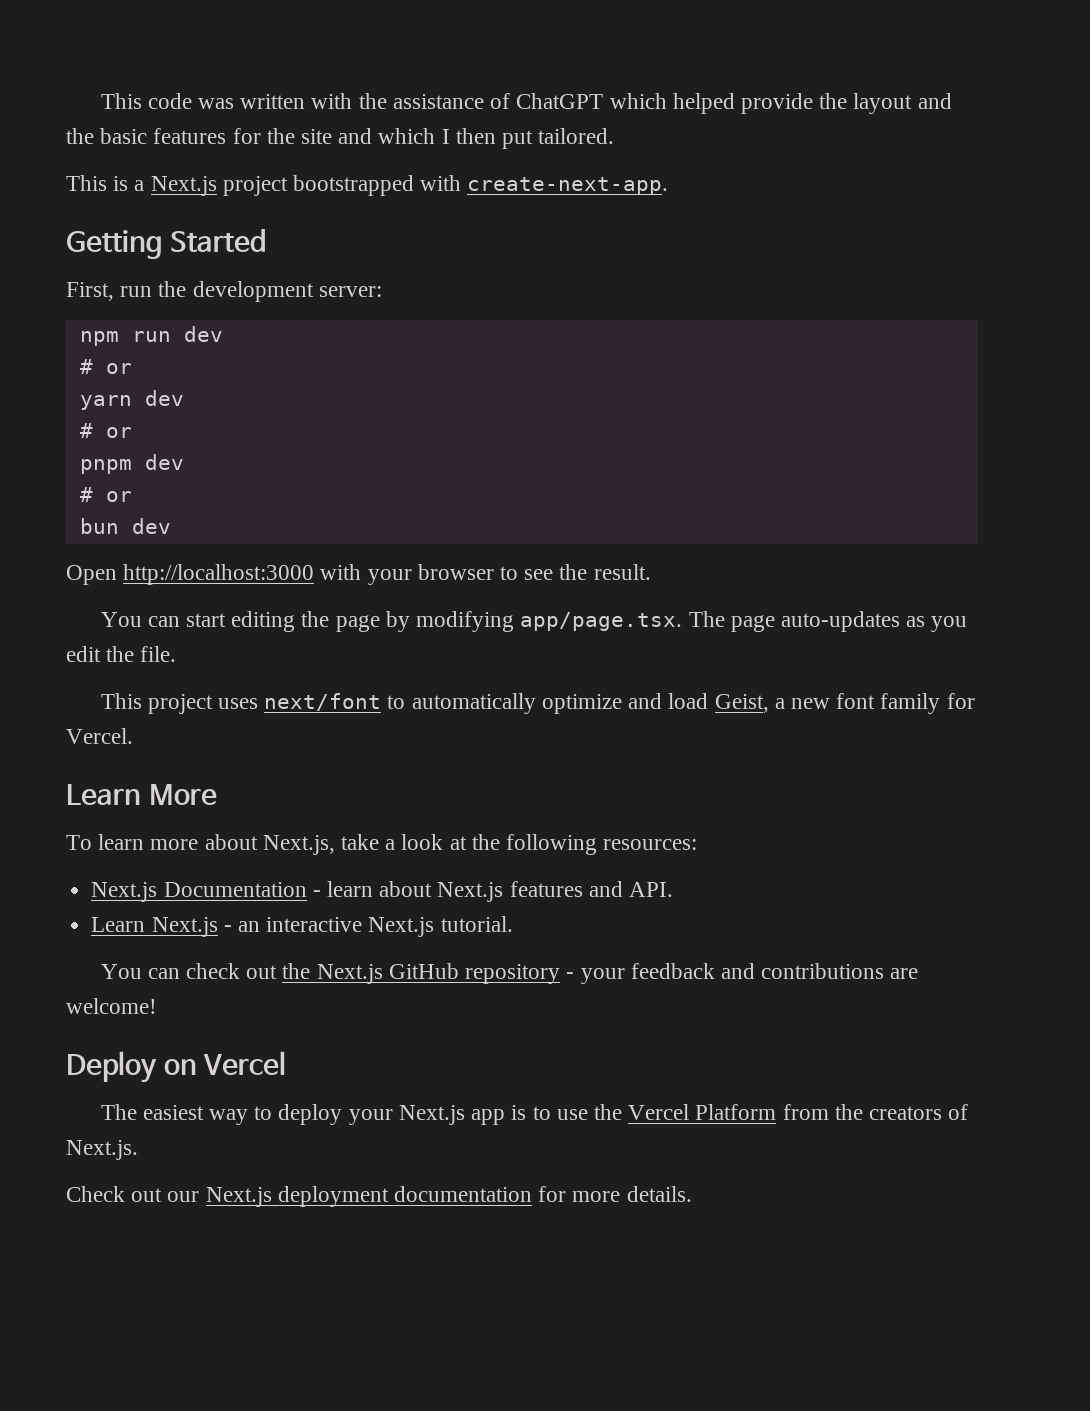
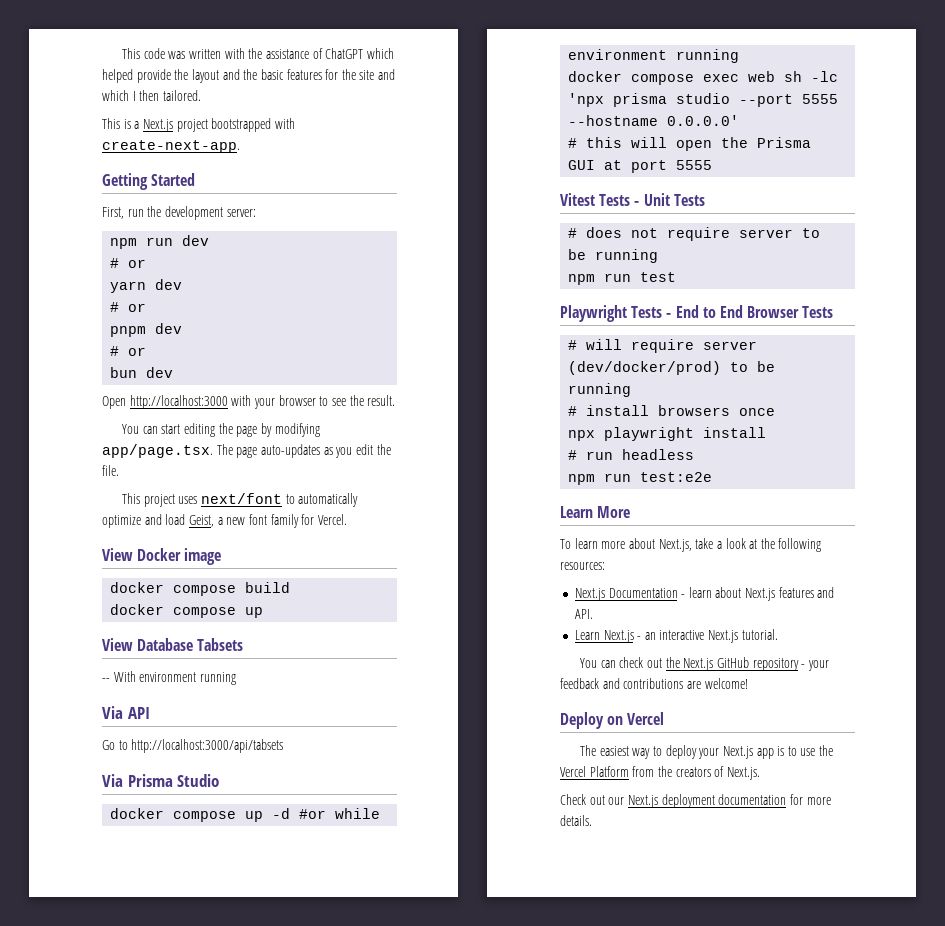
[502,130,534,149] put -> (160, 95) none
(133, 736) none -> [102,548,222,565] [110,582,291,596] [110,604,264,618] [102,638,244,651] [102,671,236,685] [102,706,150,719] [102,739,284,753] [102,774,220,787] [110,808,381,822] [568,49,740,63] [568,71,839,85] [568,93,839,107] [568,115,740,126] [568,137,812,151] [568,160,713,173] [560,193,705,206] [568,227,821,241] [568,249,659,263] [568,272,677,285] [560,305,834,322] [568,339,758,353] [568,361,776,375] [568,383,632,397] [568,405,776,416] [568,427,767,441] [568,449,695,460] [568,472,713,485] // View Docker image // docker compose build // docker compose up // View Database Tabsets // -- With environment running // Via API // Go to http://localhost:3000/api/tabsets // Via Prisma Studio // docker compose up -d #or while environment running // docker compose exec web sh -lc 'npx prisma studio --port 5555 --hostname 0.0.0.0' // # this will open the Prisma GUI at port 5555 // Vitest Tests - Unit Tests // # does not require server to be running // npm run test // Playwright Tests - End to End Browser Tests // # will require server (dev/docker/prod) to be running // # install browsers once // npx playwright install // # run headless // npm run test:e2e

